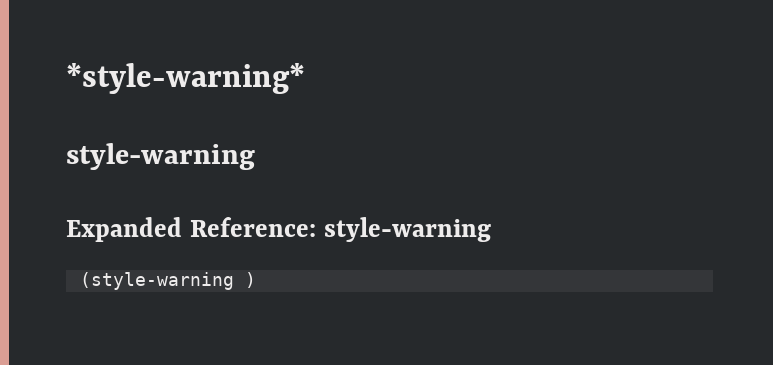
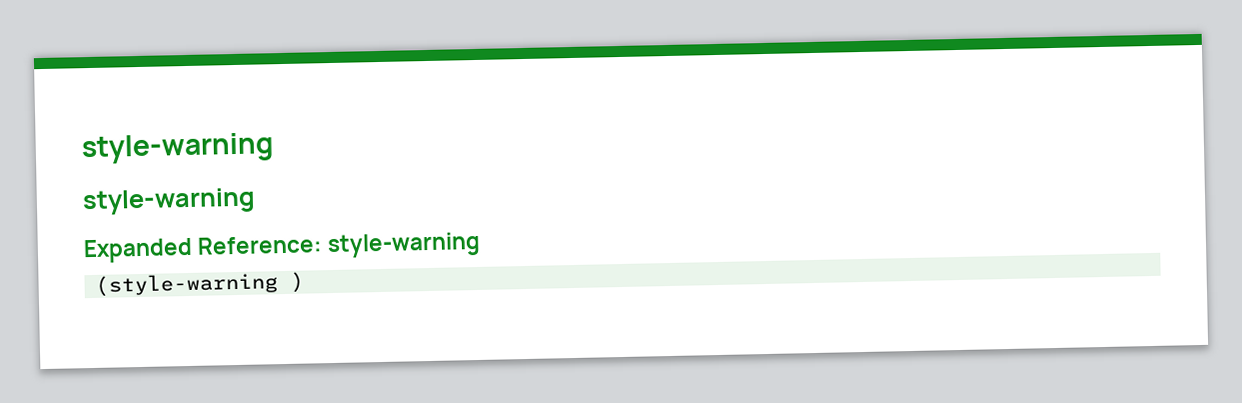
[66,63,305,94] *style-warning* -> [81,132,275,165] style-warning

